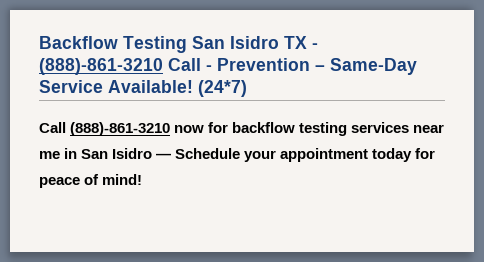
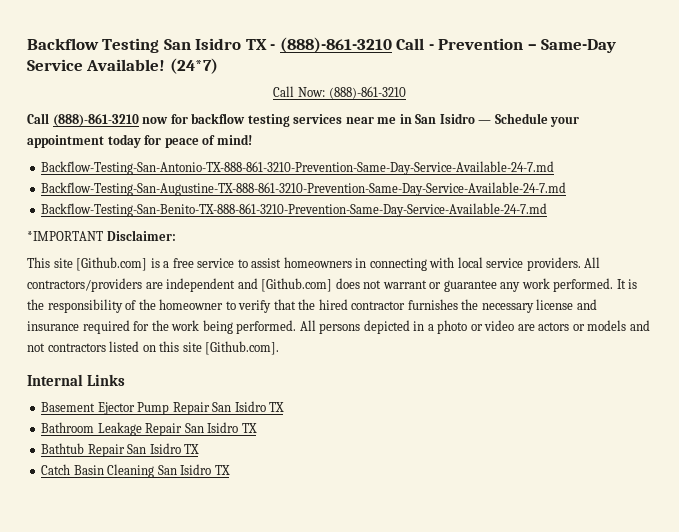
(247, 88) none -> [273,86,406,99] // Call Now: (888)-861-3210
(143, 179) none -> [41,161,555,175] [41,182,567,196] [41,203,548,217] [27,230,176,241] [27,257,601,271] [27,278,638,292] [27,299,597,313] [27,320,650,334] [27,341,280,355] [27,374,126,386] [41,401,285,415] [41,422,257,436] [41,443,200,457] [41,464,230,478] // Backflow-Testing-San-Antonio-TX-888-861-3210-Prevention-Same-Day-Service-Available-24-7.md // Backflow-Testing-San-Augustine-TX-888-861-3210-Prevention-Same-Day-Service-Available-24-7.md // Backflow-Testing-San-Benito-TX-888-861-3210-Prevention-Same-Day-Service-Available-24-7.md // *IMPORTANT Disclaimer: // This site [Github.com] is a free service to assist homeowners in connecting with local service providers. All contractors/providers are independent and [Github.com] does not warrant or guarantee any work performed. It is the responsibility of the homeowner to verify that the hired contractor furnishes the necessary license and insurance required for the work being performed. All persons depicted in a photo or video are actors or models and not contractors listed on this site [Github.com]. // Internal Links // Basement Ejector Pump Repair San Isidro TX // Bathroom Leakage Repair San Isidro TX // Bathtub Repair San Isidro TX // Catch Basin Cleaning San Isidro TX

